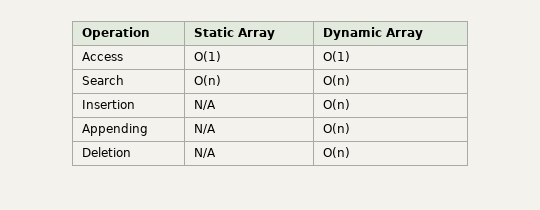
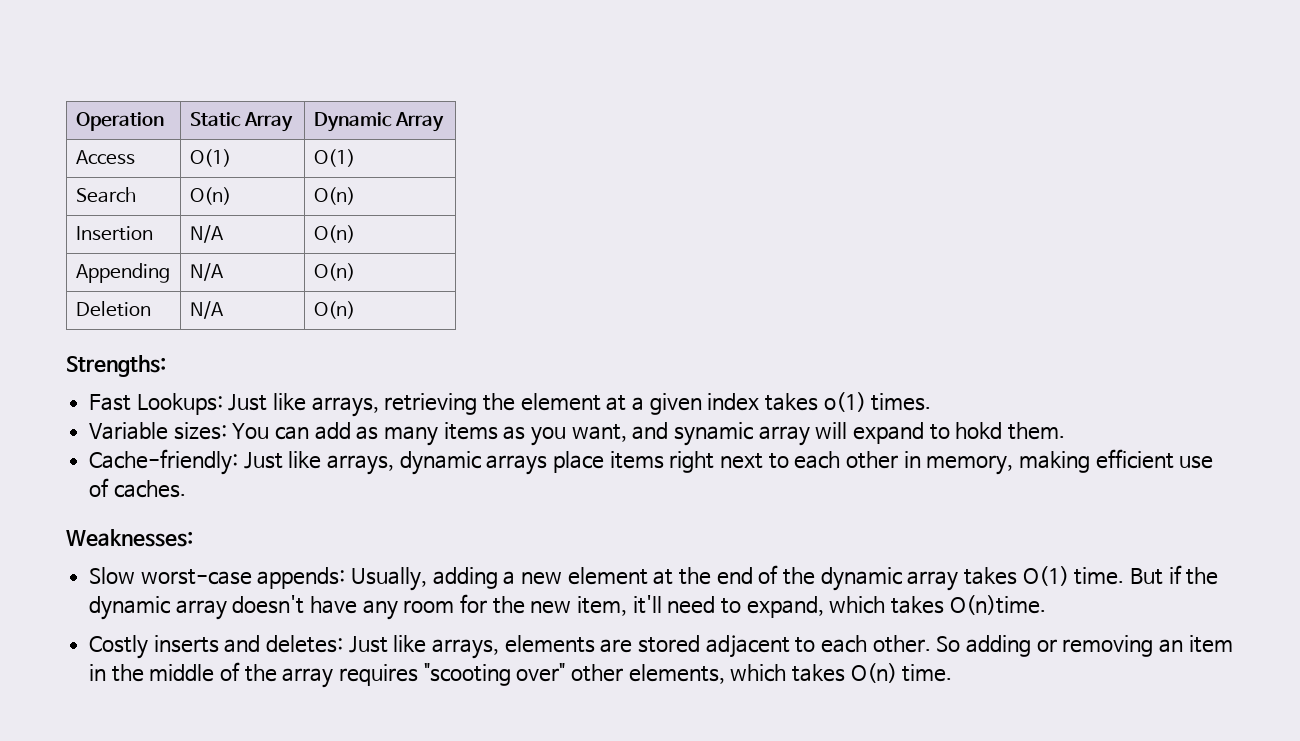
(350, 152) none -> [66,355,166,377] [89,392,932,417] [89,422,1066,446] [89,449,1214,475] [89,478,186,498] [66,529,193,547] [89,565,1219,591] [89,594,1046,620] [89,635,1233,659] [89,662,953,688] // Strengths: // Fast Lookups: Just like arrays, retrieving the element at a given index takes o(1) times. // Variable sizes: You can add as many items as you want, and synamic array will expand to hokd them. // Cache-friendly: Just like arrays, dynamic arrays place items right next to each other in memory, making efficient use of caches. // Weaknesses: // Slow worst-case appends: Usually, adding a new element at the end of the dynamic array takes O(1) time. But if the dynamic array doesn't have any room for the new item, it'll need to expand, which takes O(n)time. // Costly inserts and deletes: Just like arrays, elements are stored adjacent to each other. So adding or removing an item in the middle of the array requires "scooting over" other elements, which takes O(n) time.

